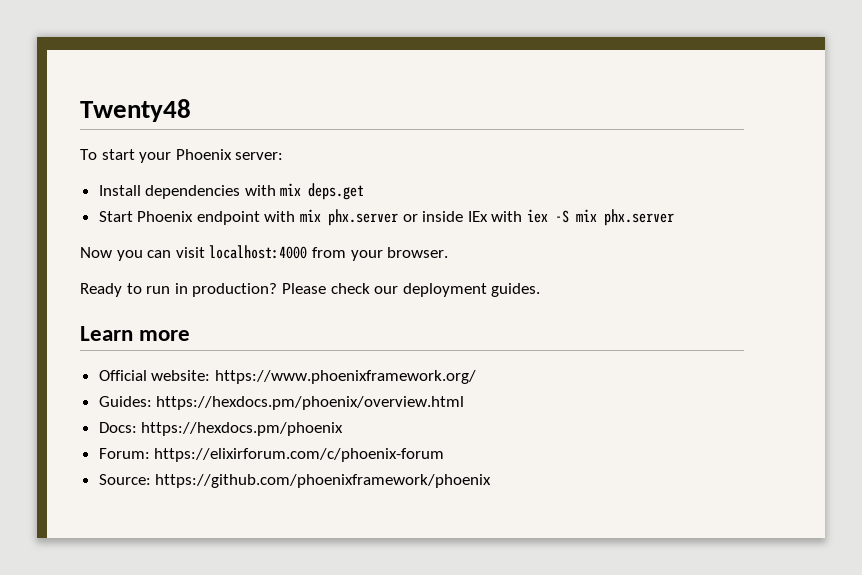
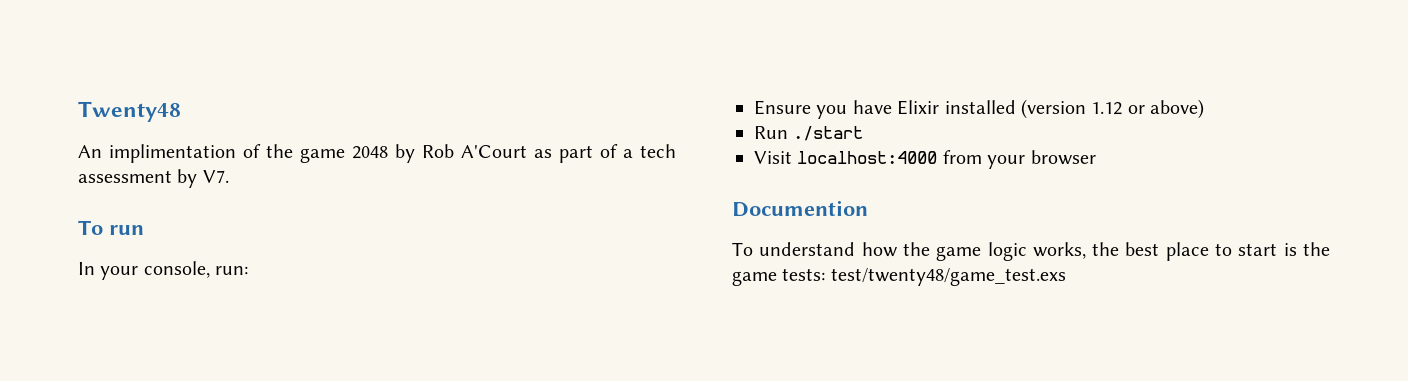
[80,149,284,163] [98,183,365,200] [98,209,675,226] [80,245,449,261] [80,283,541,297] [80,326,191,341] [98,370,476,384] [98,396,465,410] [98,422,344,436] [98,448,445,462] [98,474,492,488] To start your Phoenix server: // Install dependencies with mix deps.get // Start Phoenix endpoint with mix phx.server or inside IEx with iex -S mix phx.server // Now you can visit localhost:4000 from your browser. // Ready to run in production? Please check our deployment guides. // Learn more // Official website: https://www.phoenixframework.org/ // Guides: https://hexdocs.pm/phoenix/overview.html // Docs: https://hexdocs.pm/phoenix // Forum: https://elixirforum.com/c/phoenix-forum // Source: https://github.com/phoenixframework/phoenix -> [78,144,676,163] [78,169,229,188] [78,220,144,235] [78,261,249,280] [754,99,1205,119] [754,126,864,141] [754,150,1096,169] [732,200,868,217] [732,242,1330,261] [732,268,1066,286] An implimentation of the game 2048 by Rob A'Court as part of a tech assessment by V7. // To run // In your console, run: // Ensure you have Elixir installed (version 1.12 or above) // Run ./start // Visit localhost:4000 from your browser // Documention // To understand how the game logic works, the best place to start is the game tests: test/twenty48/game_test.exs

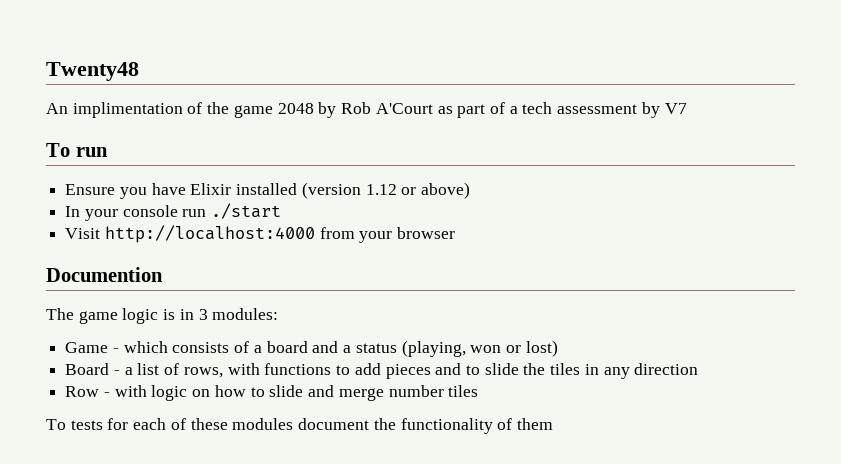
[202,170,229,183] V7. -> [664,103,687,114] V7
[78,261,249,280] // In your console, run: -> (108, 152) none
[754,126,788,139] Run -> [65,205,207,221] In your console run
[797,151,938,164] localhost:4000 -> [104,225,315,243] http://localhost:4000
[732,242,1330,261] [732,268,1066,286] To understand how the game logic works, the best place to start is the game tests: test/twenty48/game_test.exs -> [46,308,279,324] [65,340,558,357] [65,363,699,379] [65,385,479,401] [46,418,553,434] The game logic is in 3 modules: // Game - which consists of a board and a status (playing, won or lost) // Board - a list of rows, with functions to add pieces and to slide the tiles in any direction // Row - with logic on how to slide and merge number tiles // To tests for each of these modules document the functionality of them

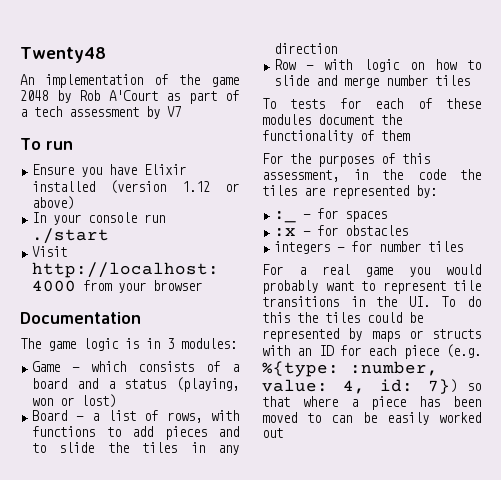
[72,102,183,118] implimentation -> [45,74,143,88] implementation
[46,267,163,282] Documention -> [20,312,141,324] Documentation
(553, 424) none -> [262,153,430,167] [262,169,481,182] [262,185,437,199] [274,208,388,223] [274,225,409,237] [274,241,464,254] [262,264,481,277] [262,280,481,294] [262,296,481,307] [262,312,423,323] [262,328,481,342] [262,344,481,359] [262,361,438,377] [262,379,481,394] [262,396,481,410] [262,412,481,425] [262,428,283,438] // For the purposes of this assessment, in the code the tiles are represented by: // :_ - for spaces // :x - for obstacles // integers - for number tiles // For a real game you would probably want to represent tile transitions in the UI. To do this the tiles could be represented by maps or structs with an ID for each piece (e.g. %{type: :number, value: 4, id: 7}) so that where a piece has been moved to can be easily worked out

